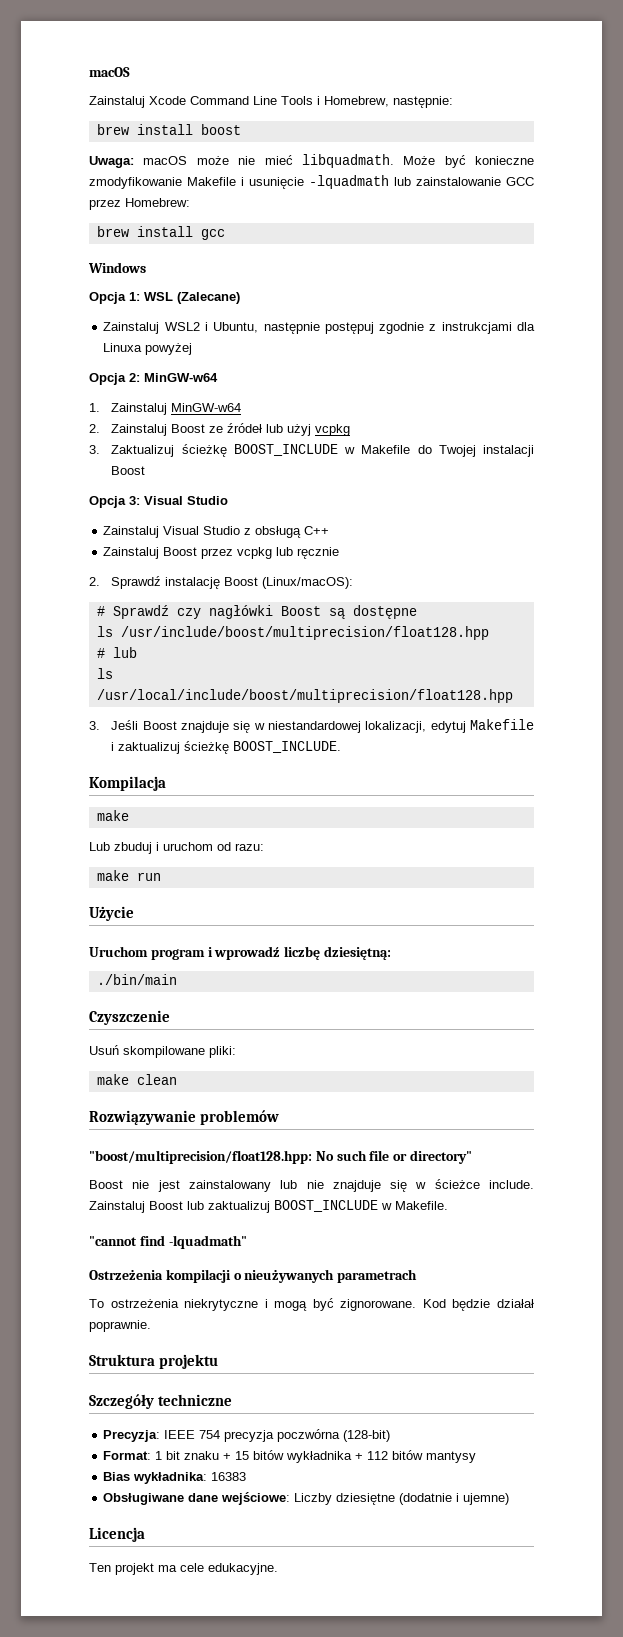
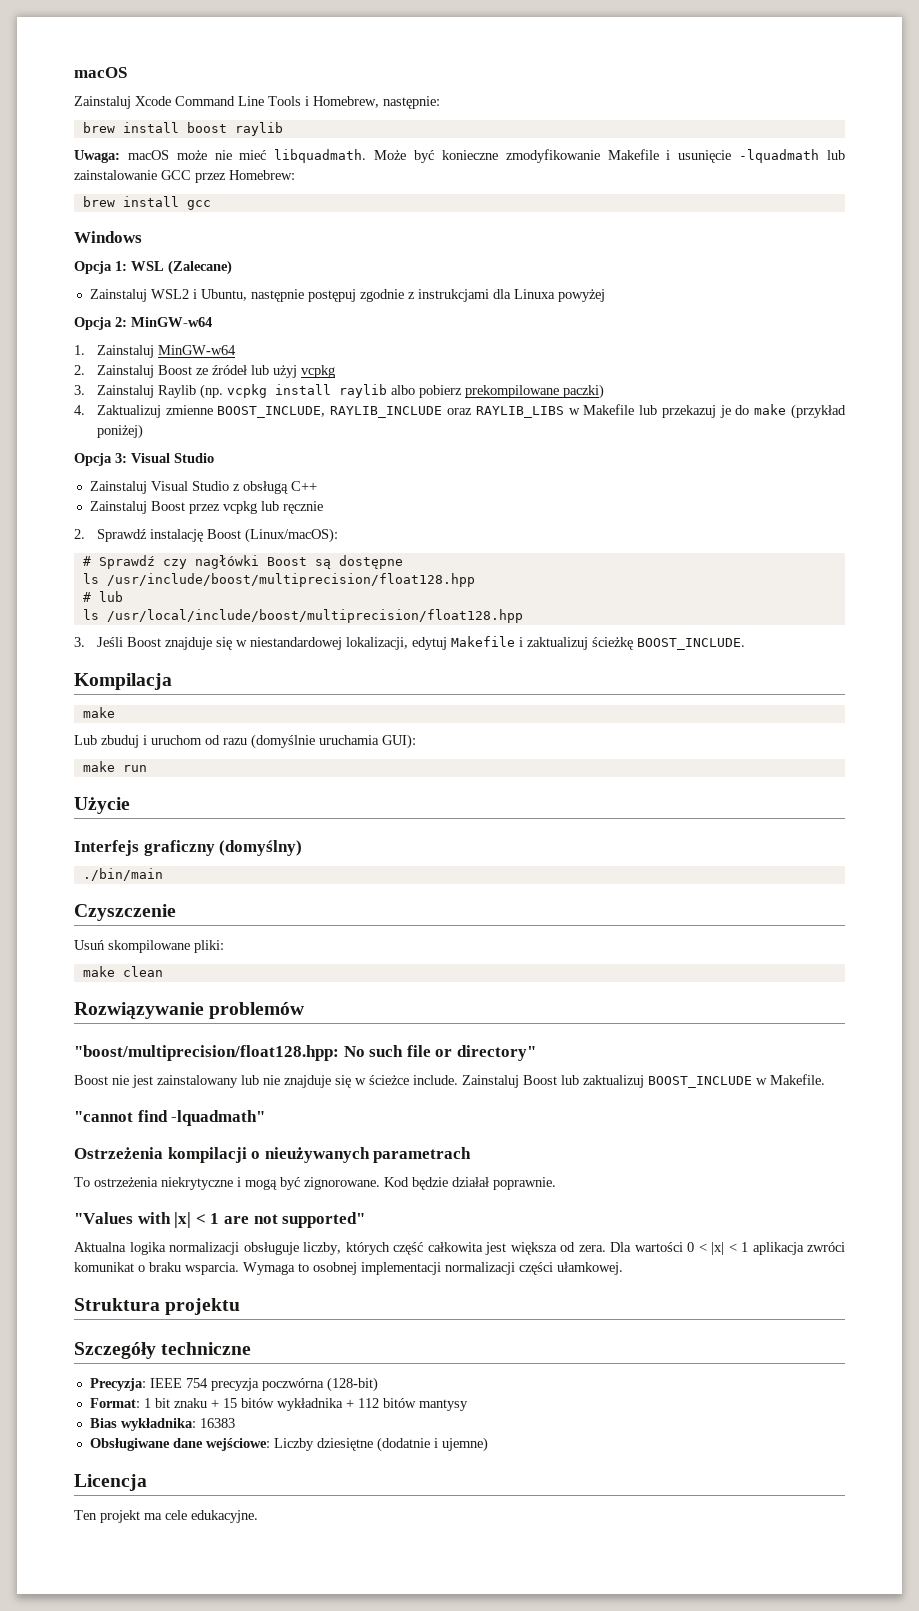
(241, 129) none -> [234,122,283,136] raylib
[111,444,534,457] [111,466,146,475] Zaktualizuj ścieżkę BOOST_INCLUDE w Makefile do Twojej instalacji Boost -> [96,384,604,399] [74,404,847,419] [96,424,143,439] Zainstaluj Raylib (np. vcpkg install raylib albo pobierz prekompilowane paczki) // 4. Zaktualizuj zmienne BOOST_INCLUDE, RAYLIB_INCLUDE oraz RAYLIB_LIBS w Makefile lub przekazuj je do make (przykład poniżej)
[235,843,264,851] razu: -> [223,734,416,749] razu (domyślnie uruchamia GUI):
[89,946,391,960] Uruchom program i wprowadź liczbę dziesiętną: -> [74,840,303,856] Interfejs graficzny (domyślny)
(151, 1326) none -> [74,1212,366,1228] [74,1242,845,1255] [74,1262,623,1275] // "Values with |x| < 1 are not supported" // Aktualna logika normalizacji obsługuje liczby, których część całkowita jest większa od zera. Dla wartości 0 < |x| < 1 aplikacja zwróci komunikat o braku wsparcia. Wymaga to osobnej implementacji normalizacji części ułamkowej.

